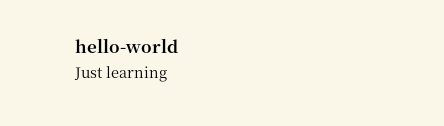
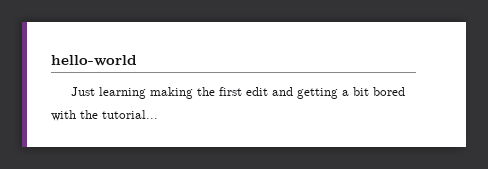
(167, 74) none -> [150,87,406,99] [51,110,158,121] making the first edit and getting a bit bored with the tutorial...

